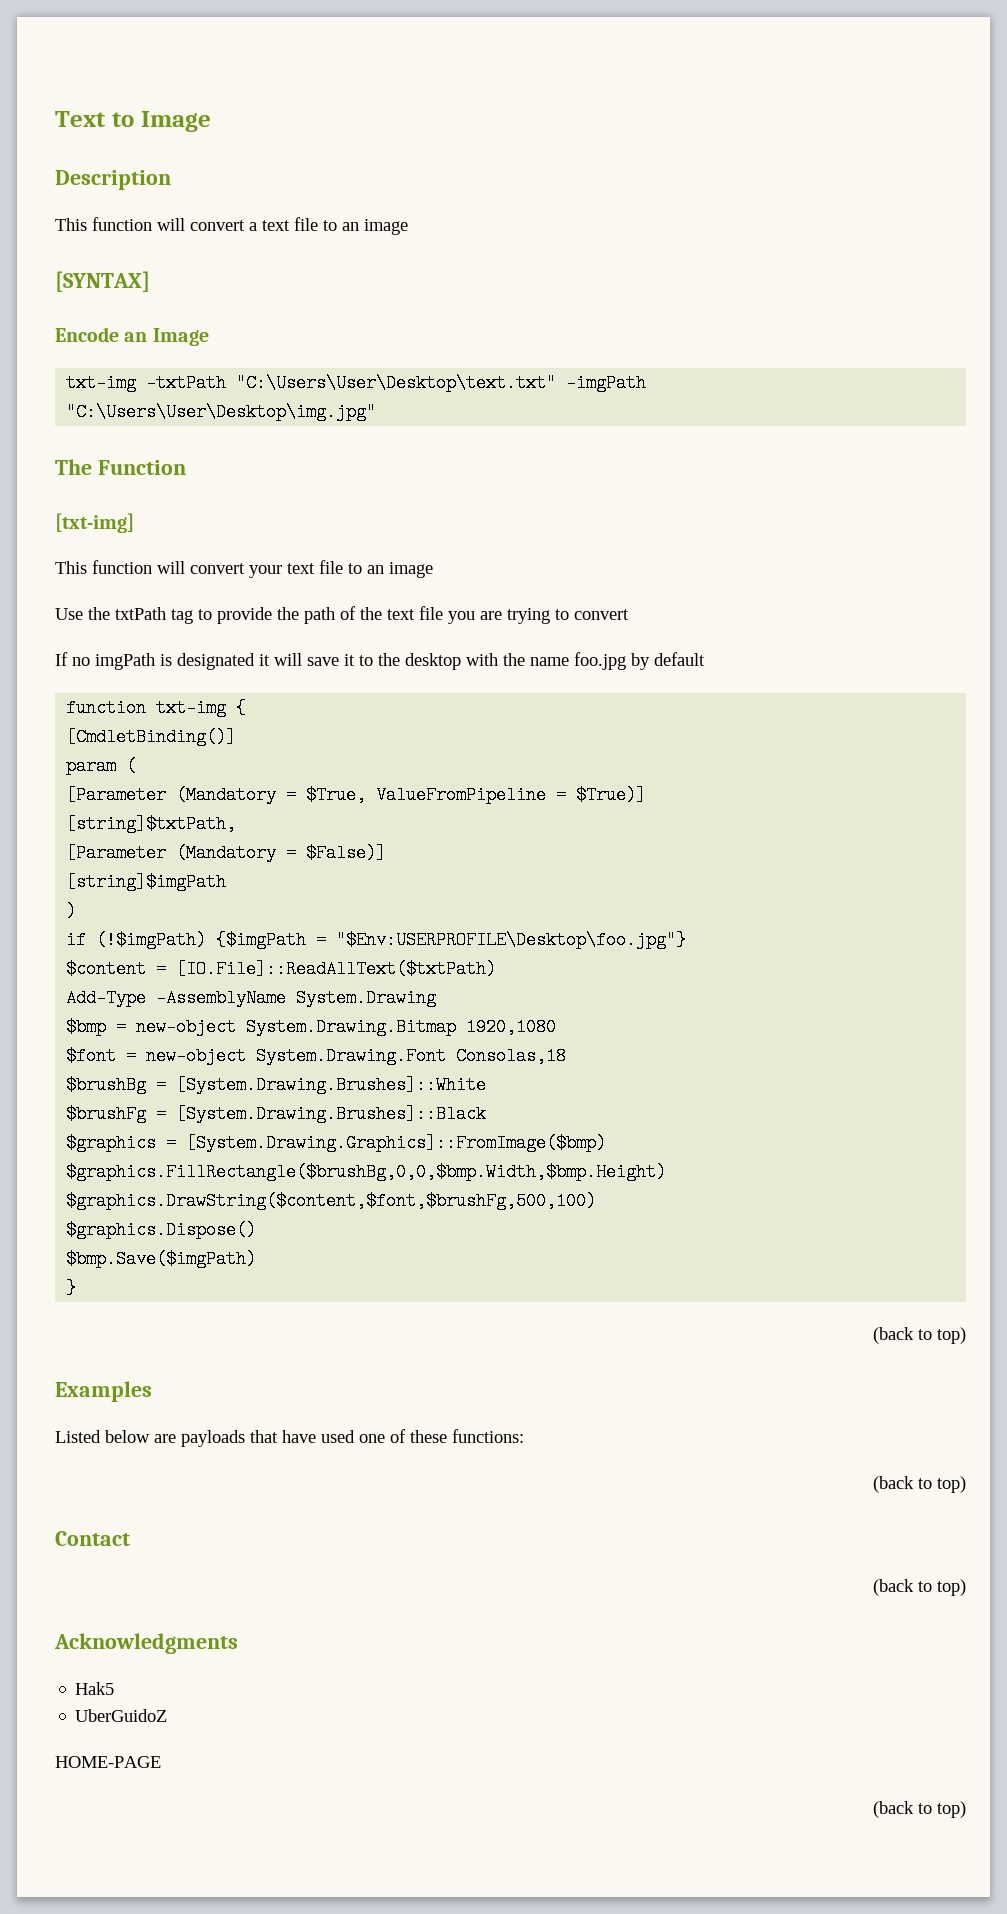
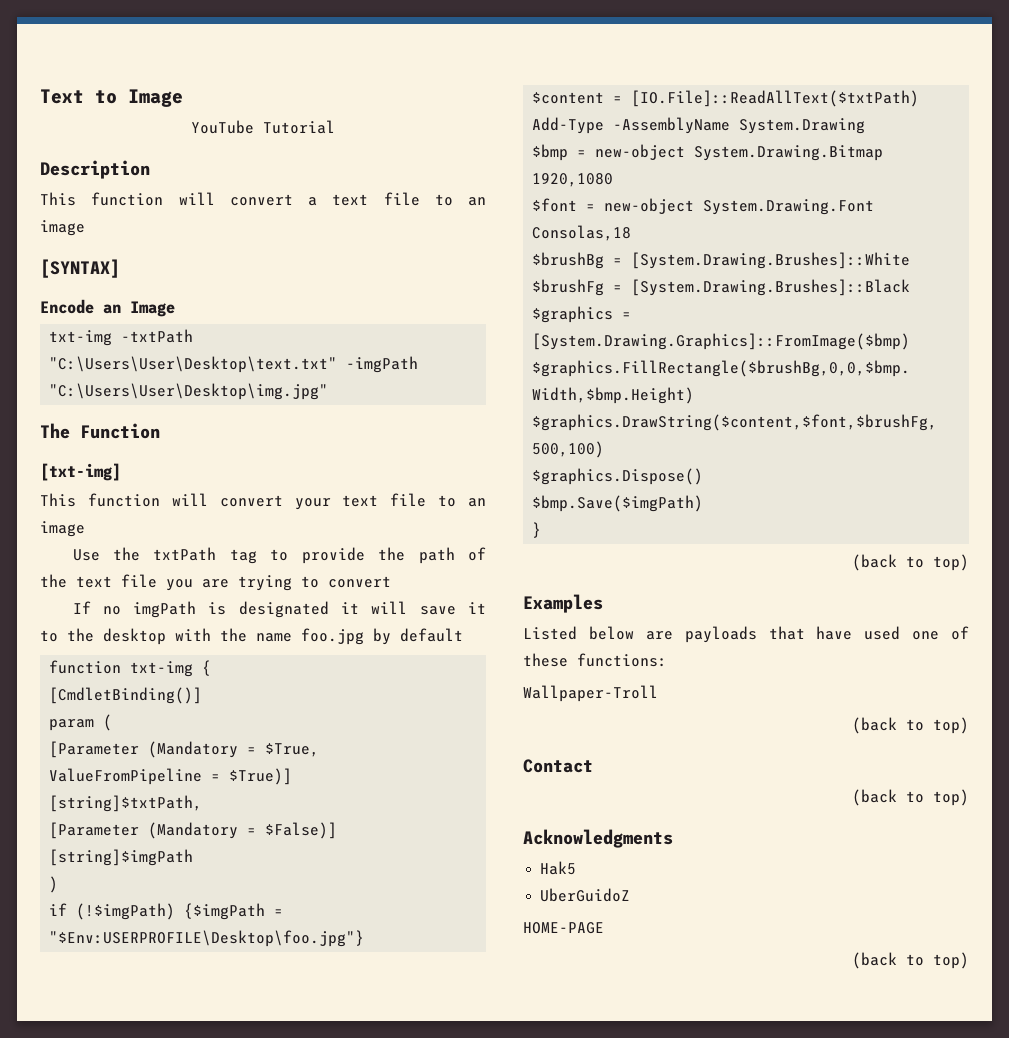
(211, 121) none -> [191,120,335,134] // YouTube Tutorial
(524, 1436) none -> [523,685,658,702] // Wallpaper-Troll

